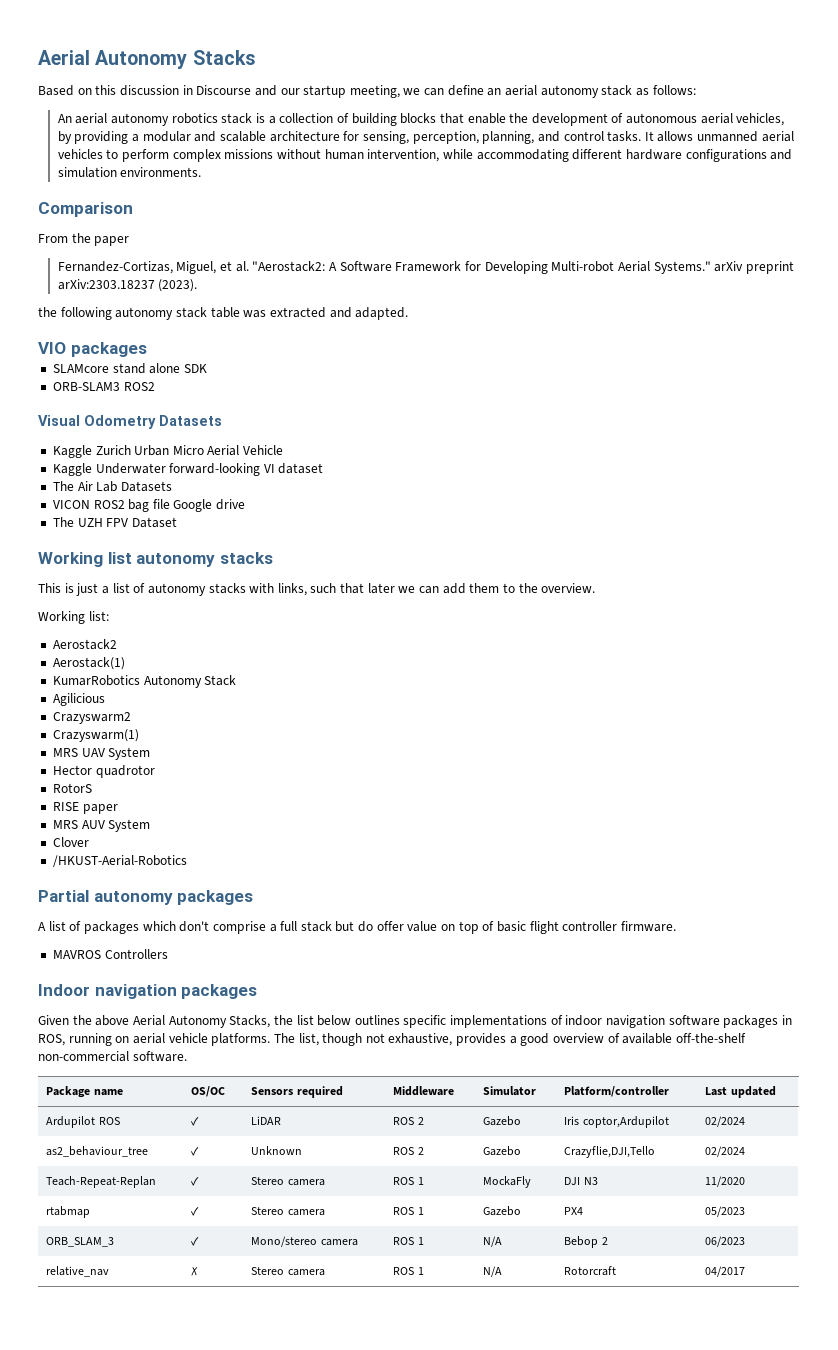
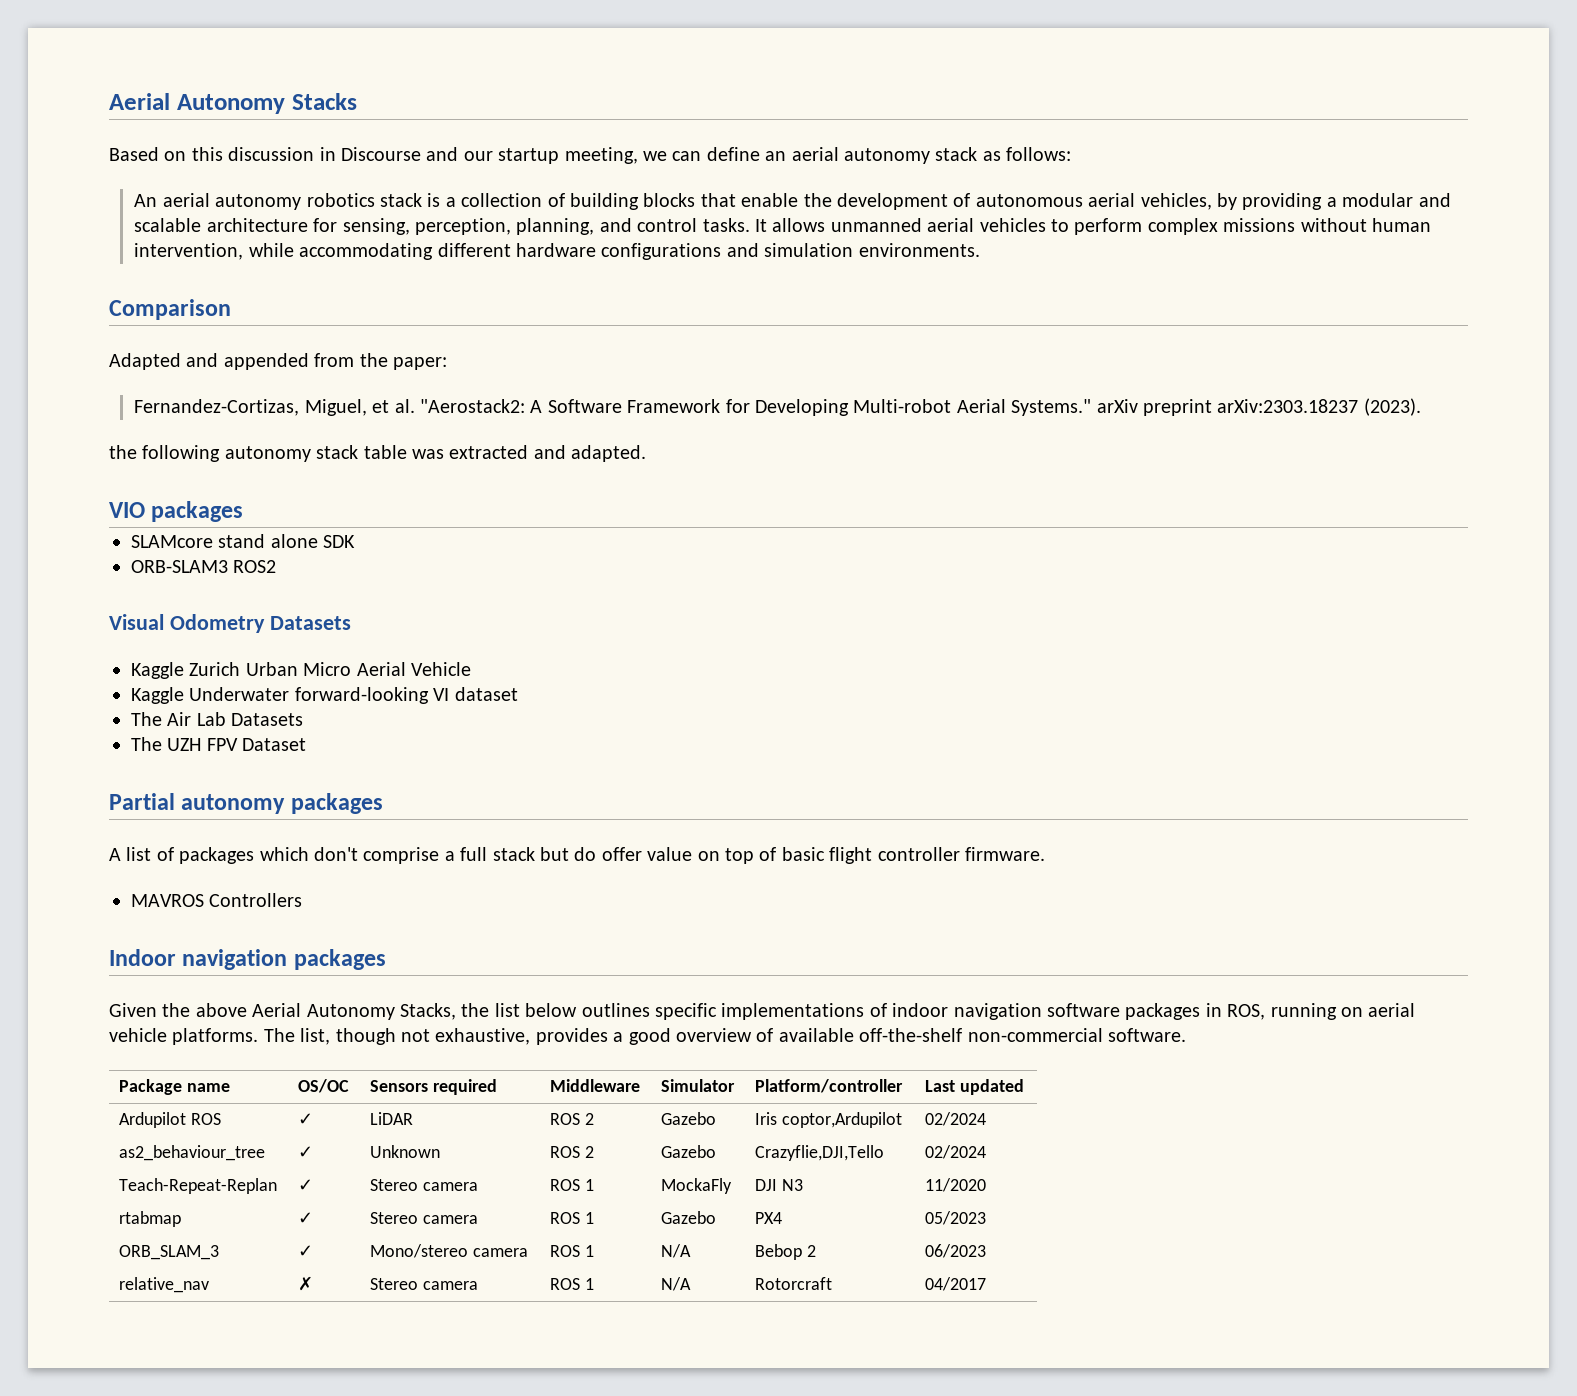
[38,233,130,246] From the paper -> [109,353,447,370] Adapted and appended from the paper:
[52,499,246,512] [52,517,177,528] [38,552,273,567] [38,583,596,596] [38,611,109,624] [52,639,117,650] [52,657,125,670] [52,675,237,688] [52,693,105,706] [52,712,131,724] [52,729,139,742] [52,747,151,760] [52,765,155,778] [52,783,92,793] [52,802,118,814] [52,819,151,832] [52,837,89,847] [52,855,187,867] VICON ROS2 bag file Google drive // The UZH FPV Dataset // Working list autonomy stacks // This is just a list of autonomy stacks with links, such that later we can add them to the overview. // Working list: // Aerostack2 // Aerostack(1) // KumarRobotics Autonomy Stack // Agilicious // Crazyswarm2 // Crazyswarm(1) // MRS UAV System // Hector quadrotor // RotorS // RISE paper // MRS AUV System // Clover // /HKUST-Aerial-Robotics -> [131,737,307,751] The UZH FPV Dataset

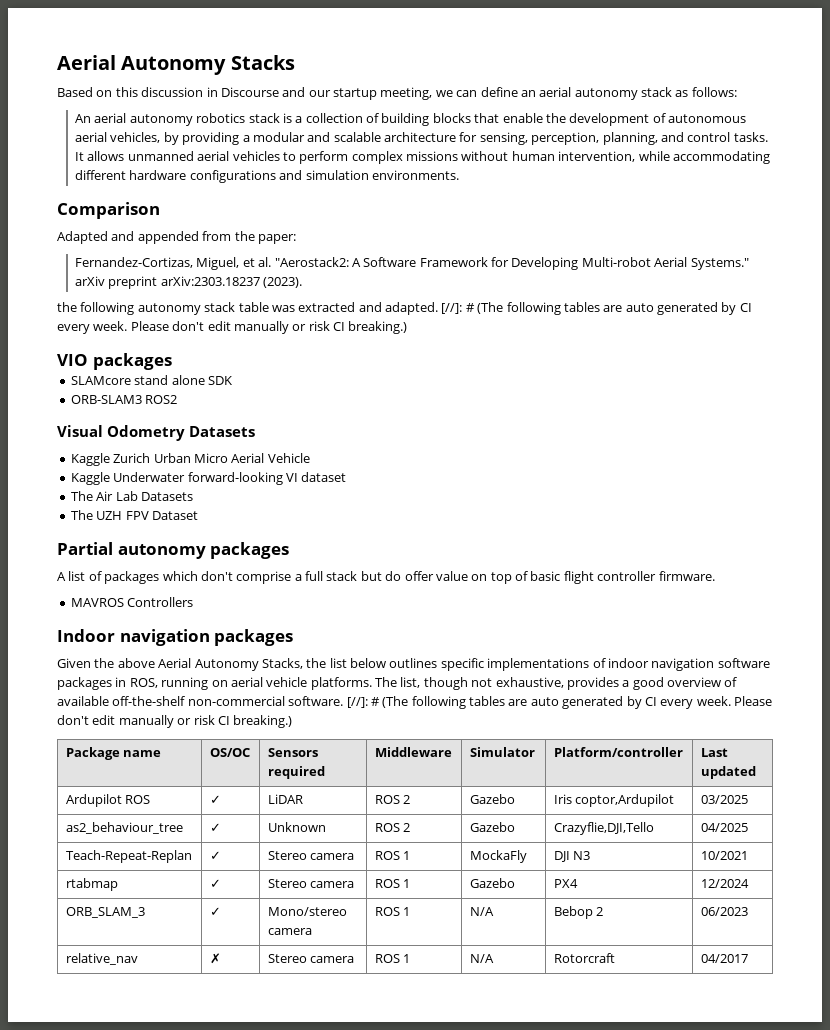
(647, 453) none -> [441,302,752,315] [57,321,408,334] [//]: # (The following tables are auto generated by CI every week. Please don't edit manually or risk CI breaking.)
(1186, 1035) none -> [346,696,772,709] [57,715,293,728] [//]: # (The following tables are auto generated by CI every week. Please don't edit manually or risk CI breaking.)
[925,1112,987,1126] 02/2024 -> [700,795,748,804] 03/2025
[925,1145,987,1159] 02/2024 -> [700,823,748,832] 04/2025
[925,1178,987,1192] 11/2020 -> [700,851,748,860] 10/2021
[925,1211,987,1225] 05/2023 -> [700,879,749,888] 12/2024

